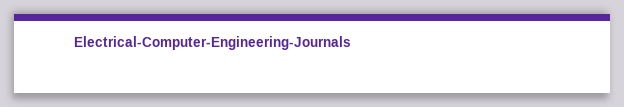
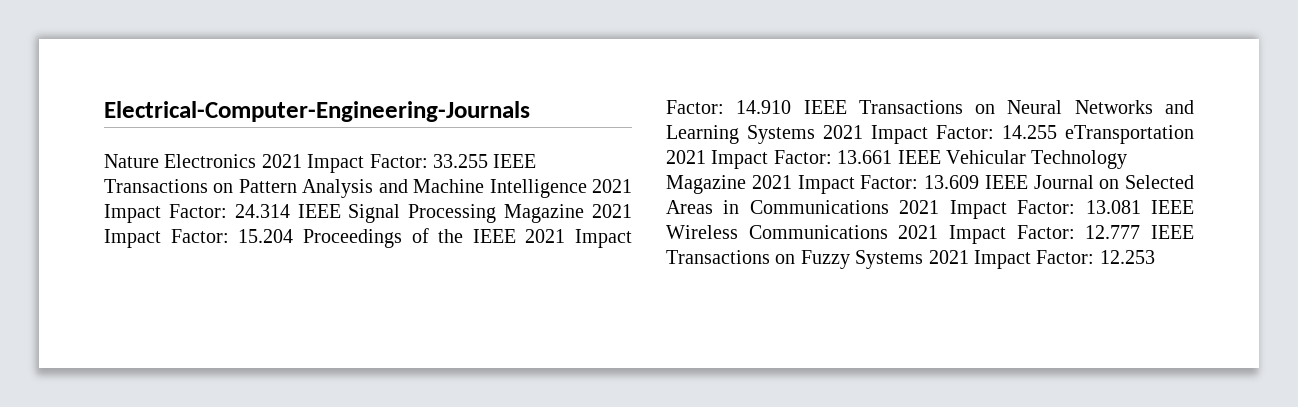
(351, 43) none -> [104,154,537,173] [104,179,633,198] [104,204,632,223] [104,228,632,248] [666,100,1194,114] [666,125,1194,144] [666,150,1128,169] [666,175,1194,194] [666,200,1194,219] [666,225,1194,244] [666,250,1155,269] // Nature Electronics 2021 Impact Factor: 33.255 IEEE Transactions on Pattern Analysis and Machine Intelligence 2021 Impact Factor: 24.314 IEEE Signal Processing Magazine 2021 Impact Factor: 15.204 Proceedings of the IEEE 2021 Impact Factor: 14.910 IEEE Transactions on Neural Networks and Learning Systems 2021 Impact Factor: 14.255 eTransportation 2021 Impact Factor: 13.661 IEEE Vehicular Technology Magazine 2021 Impact Factor: 13.609 IEEE Journal on Selected Areas in Communications 2021 Impact Factor: 13.081 IEEE Wireless Communications 2021 Impact Factor: 12.777 IEEE Transactions on Fuzzy Systems 2021 Impact Factor: 12.253

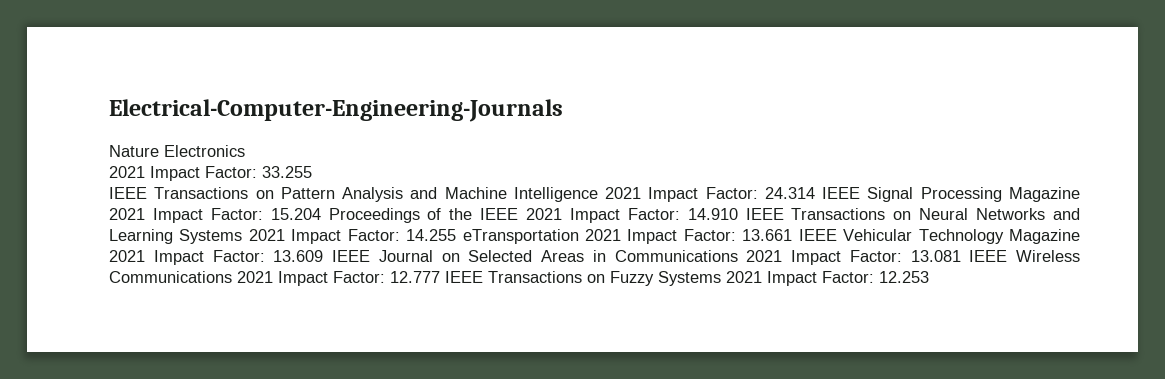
(257, 161) none -> (245, 151) //
(488, 161) none -> (312, 172) //

